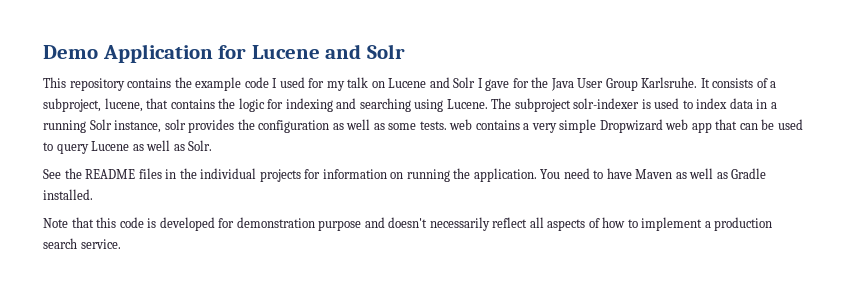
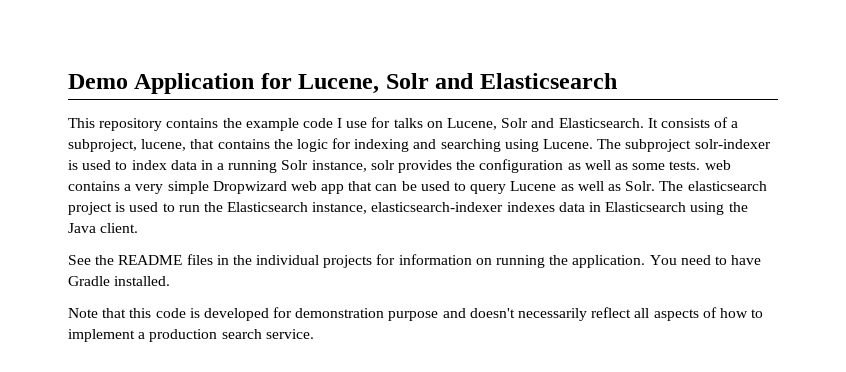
[251,44,405,59] Lucene and Solr -> [298,73,617,94] Lucene, Solr and Elasticsearch
[279,77,698,91] used for my talk on Lucene and Solr I gave for the Java User Group Karlsruhe. -> [346,117,644,130] use for talks on Lucene, Solr and Elasticsearch.
(213, 145) none -> [659,181,767,191] [68,202,748,215] [68,223,139,233] The elasticsearch project is used to run the Elasticsearch instance, elasticsearch-indexer indexes data in Elasticsearch using the Java client.
[635,168,728,179] Maven as well as -> (762, 260) none

